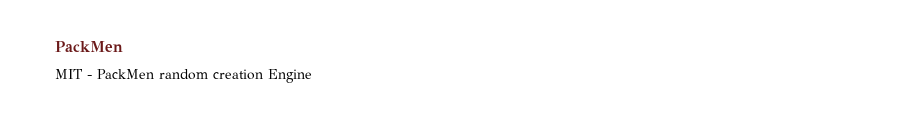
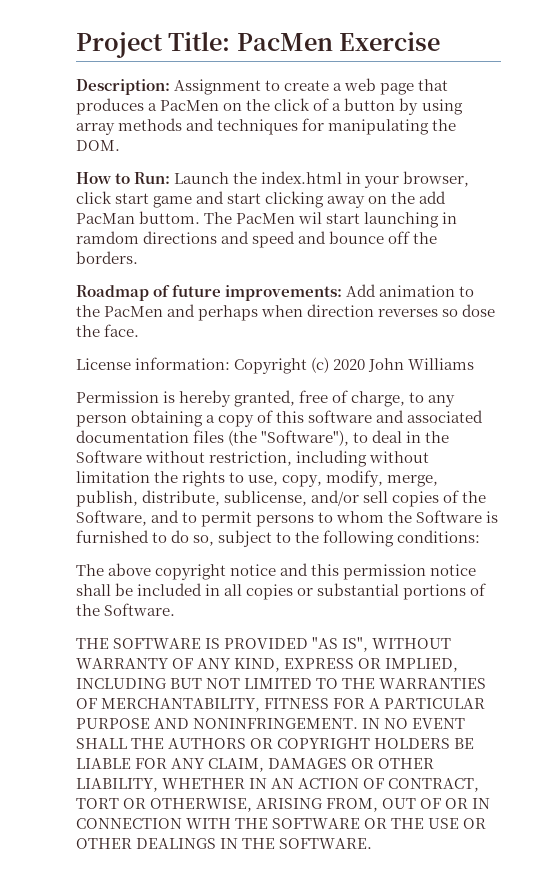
[55,41,123,52] [55,69,312,83] PackMen // MIT - PackMen random creation Engine -> [76,32,441,58] [76,78,449,95] [76,98,463,115] [76,118,457,135] [76,140,120,151] [76,171,470,188] [76,191,447,208] [76,211,458,228] [76,231,438,248] [76,251,138,264] [76,284,475,301] [76,304,496,321] [76,324,140,337] [76,357,475,374] [76,390,456,407] [76,410,484,427] [76,430,450,446] [76,450,430,467] [76,470,439,487] [76,490,487,507] [76,510,499,527] [76,530,481,547] [76,563,477,580] [76,583,487,600] [76,603,176,616] [76,637,452,652] [76,658,459,672] [76,678,487,689] [76,698,486,712] [76,718,466,729] [76,738,475,749] [76,758,435,772] [76,778,480,792] [76,798,491,812] [76,818,487,829] [76,838,373,849] Project Title: PacMen Exercise // Description: Assignment to create a web page that produces a PacMen on the click of a button by using array methods and techniques for manipulating the DOM. // How to Run: Launch the index.html in your browser, click start game and start clicking away on the add PacMan buttom. The PacMen wil start launching in ramdom directions and speed and bounce off the borders. // Roadmap of future improvements: Add animation to the PacMen and perhaps when direction reverses so dose the face. // License information: Copyright (c) 2020 John Williams // Permission is hereby granted, free of charge, to any person obtaining a copy of this software and associated documentation files (the "Software"), to deal in the Software without restriction, including without limitation the rights to use, copy, modify, merge, publish, distribute, sublicense, and/or sell copies of the Software, and to permit persons to whom the Software is furnished to do so, subject to the following conditions: // The above copyright notice and this permission notice shall be included in all copies or substantial portions of the Software. // THE SOFTWARE IS PROVIDED "AS IS", WITHOUT WARRANTY OF ANY KIND, EXPRESS OR IMPLIED, INCLUDING BUT NOT LIMITED TO THE WARRANTIES OF MERCHANTABILITY, FITNESS FOR A PARTICULAR PURPOSE AND NONINFRINGEMENT. IN NO EVENT SHALL THE AUTHORS OR COPYRIGHT HOLDERS BE LIABLE FOR ANY CLAIM, DAMAGES OR OTHER LIABILITY, WHETHER IN AN ACTION OF CONTRACT, TORT OR OTHERWISE, ARISING FROM, OUT OF OR IN CONNECTION WITH THE SOFTWARE OR THE USE OR OTHER DEALINGS IN THE SOFTWARE.

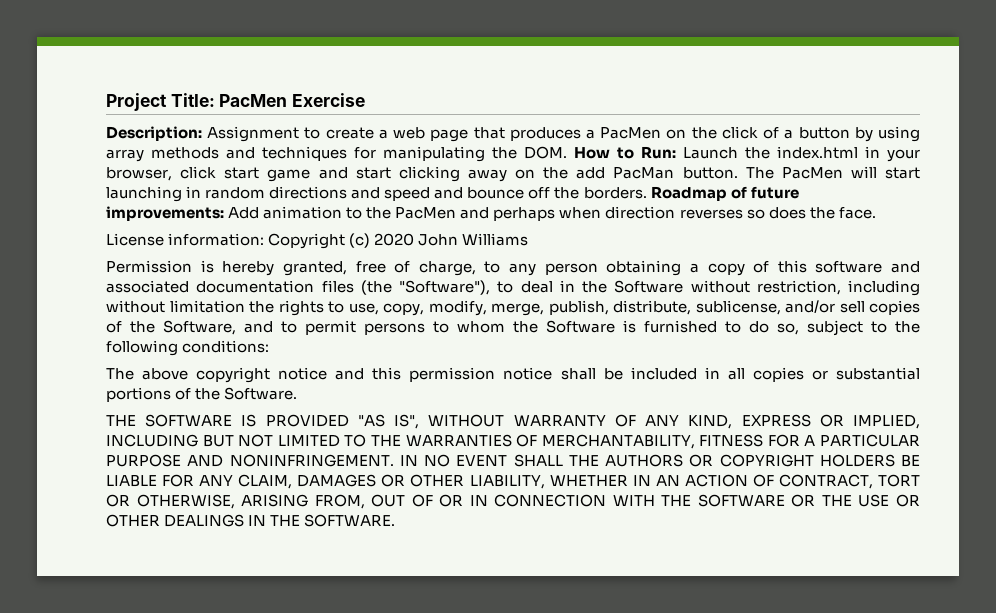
(120, 145) // -> (567, 152) none
[139,211,201,224] buttom. -> [682,167,738,179] button.
[298,212,323,224] wil -> [850,166,877,178] will
[76,231,139,244] ramdom -> [205,187,266,199] random
(138, 257) // -> (647, 193) none
[462,304,496,317] dose -> [768,207,806,219] does

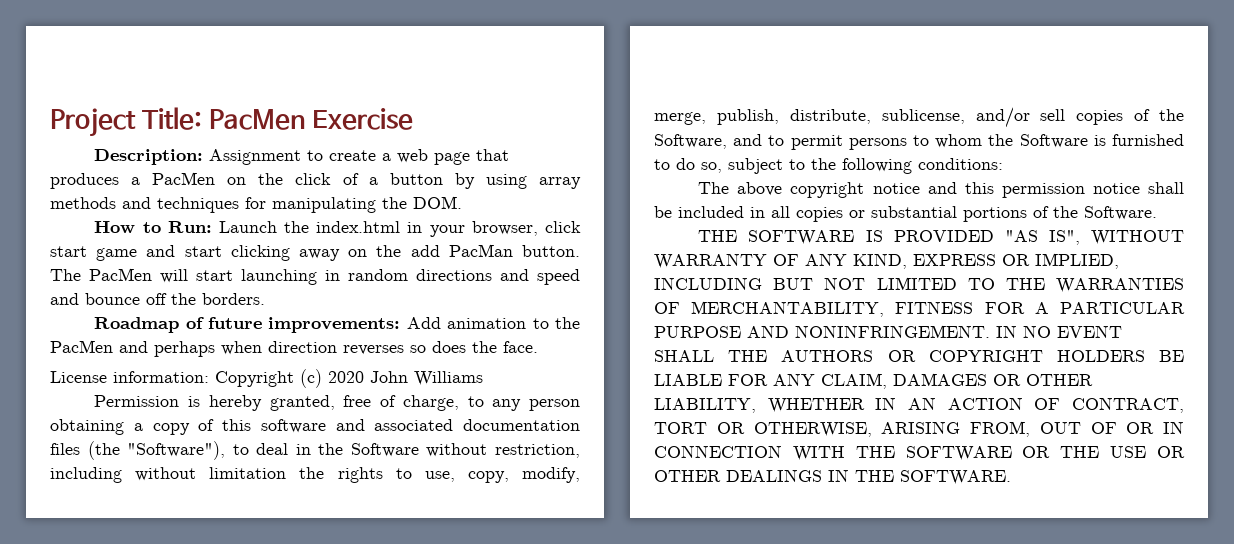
(567, 152) none -> (462, 202) //
(647, 193) none -> (265, 299) //

